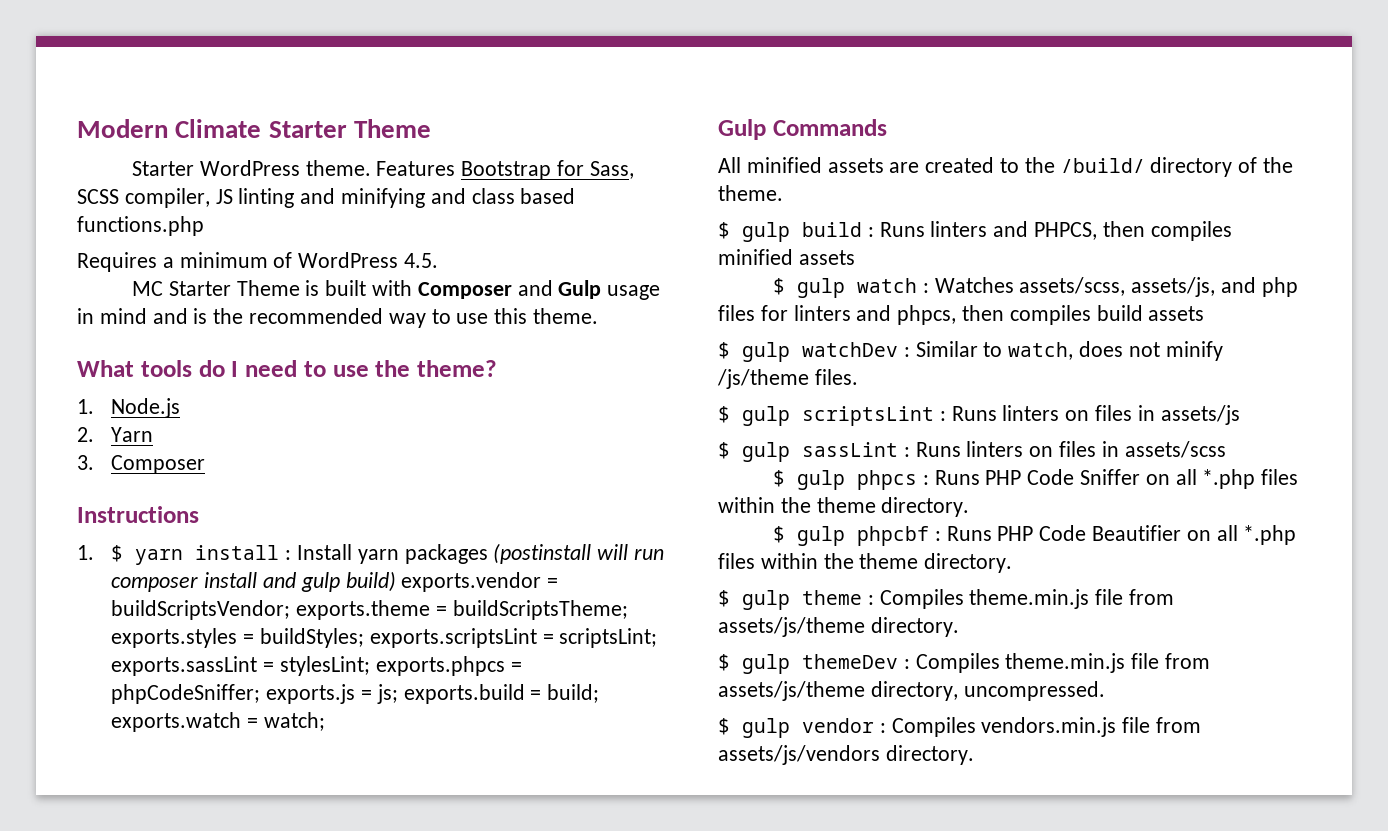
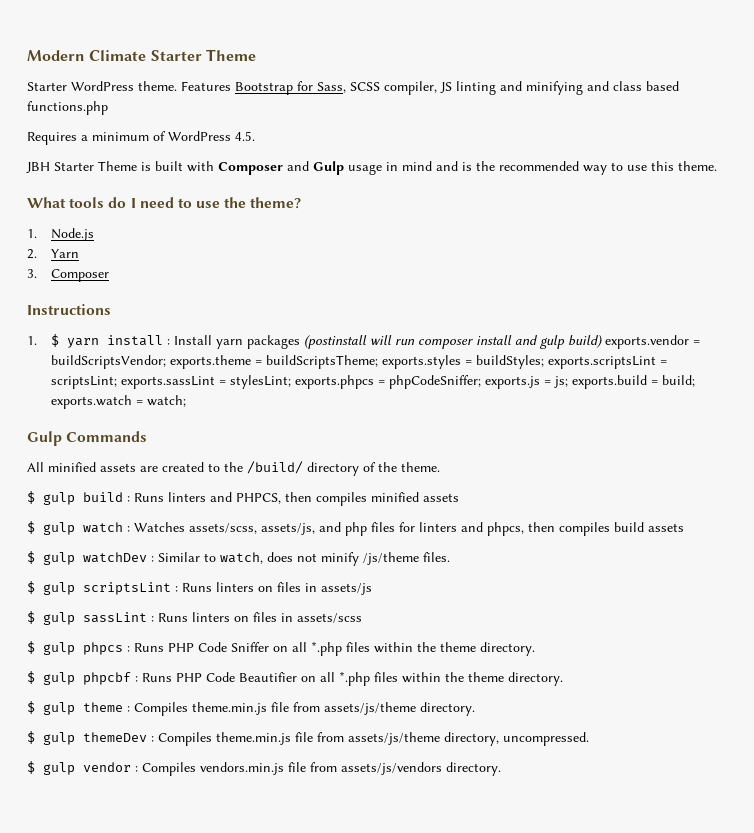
[132,281,164,296] MC -> [26,162,50,173] JBH

